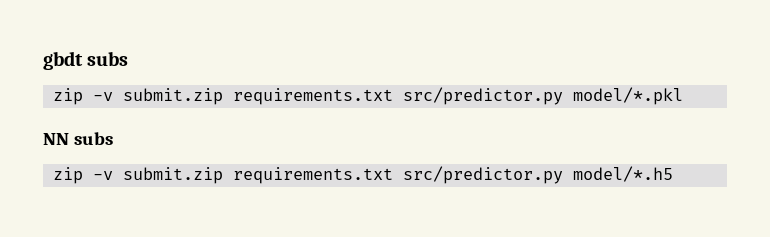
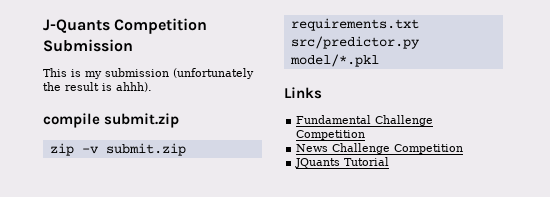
[43,51,129,70] gbdt subs -> [43,18,208,34] [43,39,133,52] [43,68,254,79] [43,82,152,92] [43,113,180,128] J-Quants Competition Submission // This is my submission (unfortunately the result is ahhh). // compile submit.zip
[43,132,113,145] [52,166,673,184] NN subs // zip -v submit.zip requirements.txt src/predictor.py model/*.h5 -> [284,87,322,99] [296,115,434,126] [296,130,366,140] [296,143,464,154] [295,157,390,168] Links // Fundamental Challenge Competition // News Challenge Competition // JQuants Tutorial

